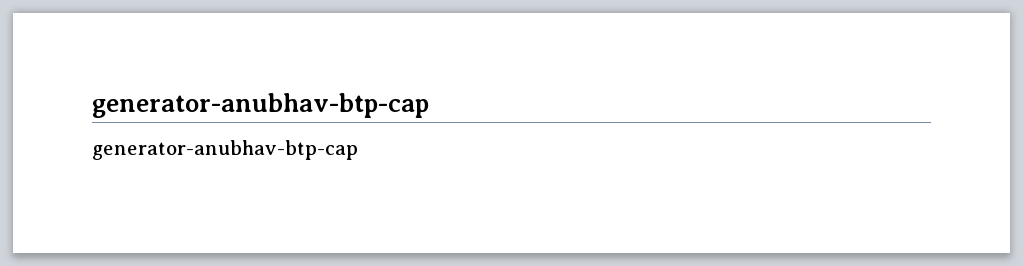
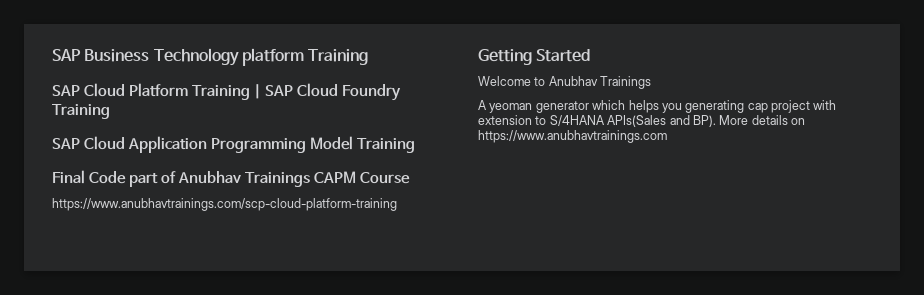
[92,93,429,118] [92,140,358,160] generator-anubhav-btp-cap // generator-anubhav-btp-cap -> [52,48,369,66] [52,83,402,101] [52,104,110,119] [52,136,416,153] [52,170,411,187] [52,198,397,211] [478,49,591,65] [478,76,652,89] [478,100,837,113] [478,115,805,127] [478,130,667,143] SAP Business Technology platform Training // SAP Cloud Platform Training | SAP Cloud Foundry Training // SAP Cloud Application Programming Model Training // Final Code part of Anubhav Trainings CAPM Course // https://www.anubhavtrainings.com/scp-cloud-platform-training // Getting Started // Welcome to Anubhav Trainings // A yeoman generator which helps you generating cap project with extension to S/4HANA APIs(Sales and BP). More details on https://www.anubhavtrainings.com

